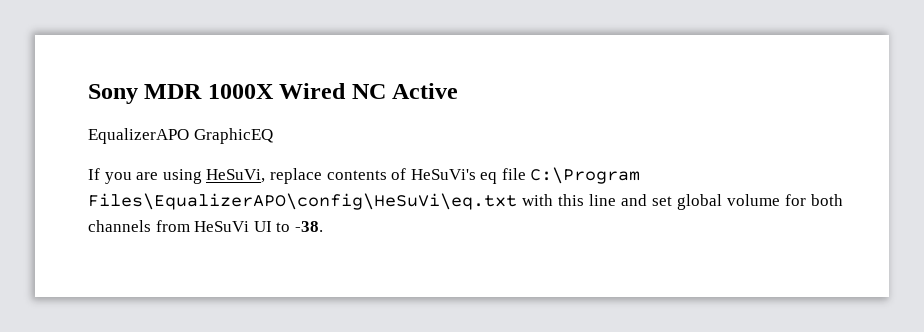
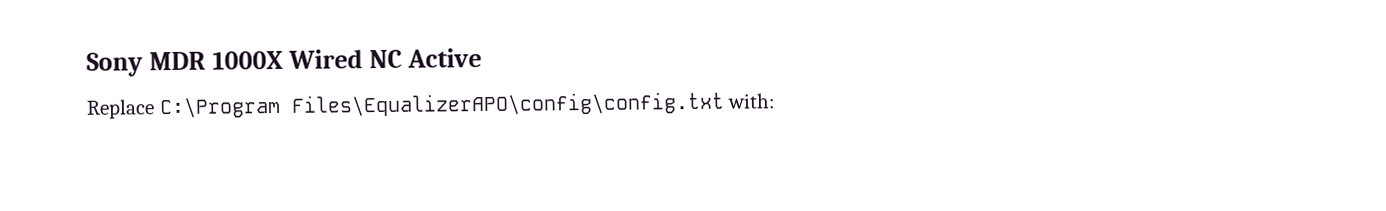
[88,128,273,144] [88,167,641,184] [88,193,843,210] [88,220,323,232] EqualizerAPO GraphicEQ // If you are using HeSuVi, replace contents of HeSuVi's eq file C:\Program Files\EqualizerAPO\config\HeSuVi\eq.txt with this line and set global volume for both channels from HeSuVi UI to -38. -> [86,91,777,119] Replace C:\Program Files\EqualizerAPO\config\config.txt with:

